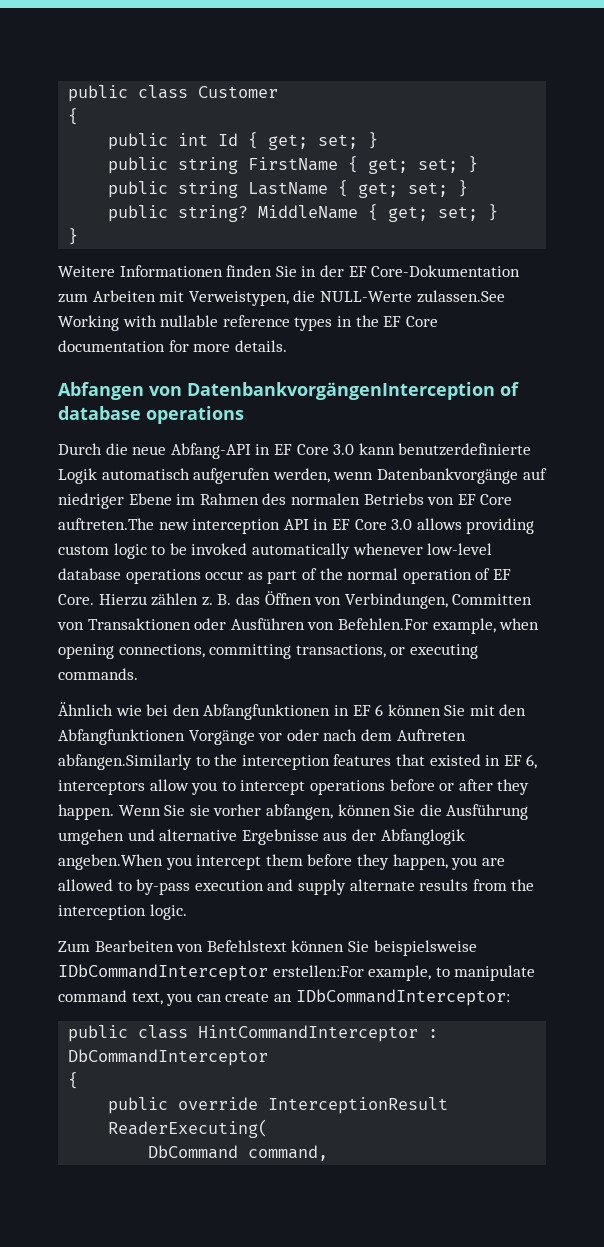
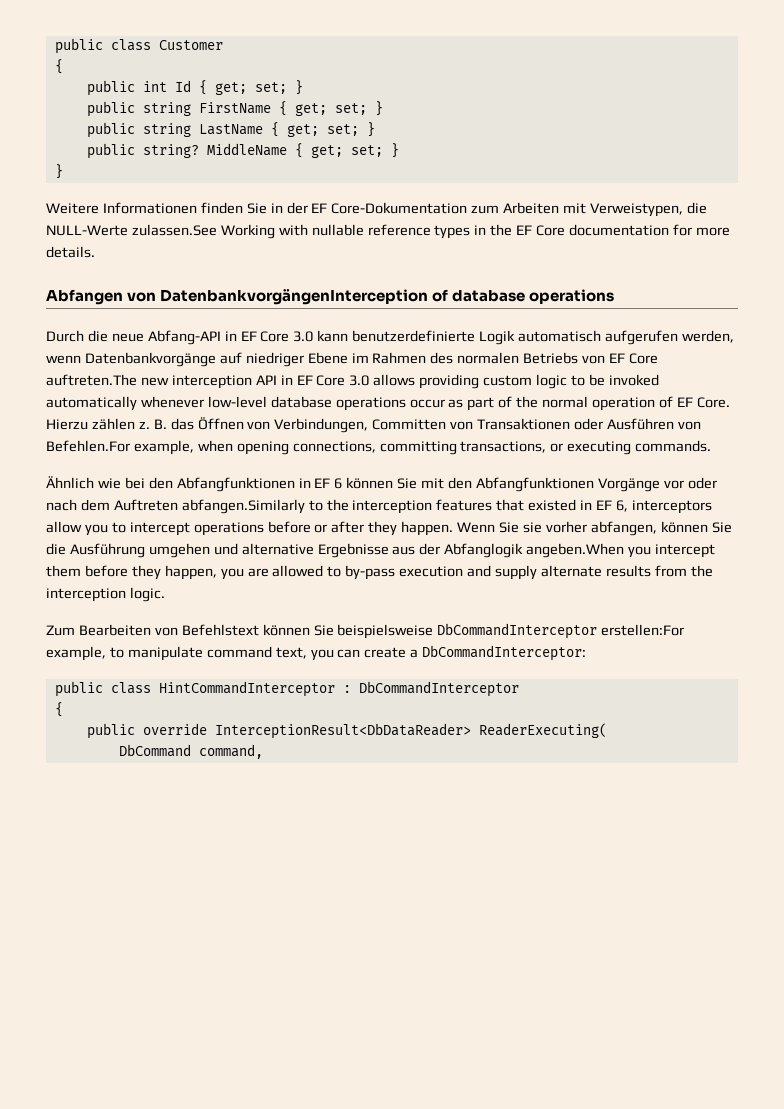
[58,964,268,981] IDbCommandInterceptor -> [437,623,598,639] DbCommandInterceptor
[273,989,510,1006] an IDbCommandInterceptor: -> [410,645,587,661] a DbCommandInterceptor:
[268,1097,449,1114] InterceptionResult -> [214,723,471,739] InterceptionResult<DbDataReader>

